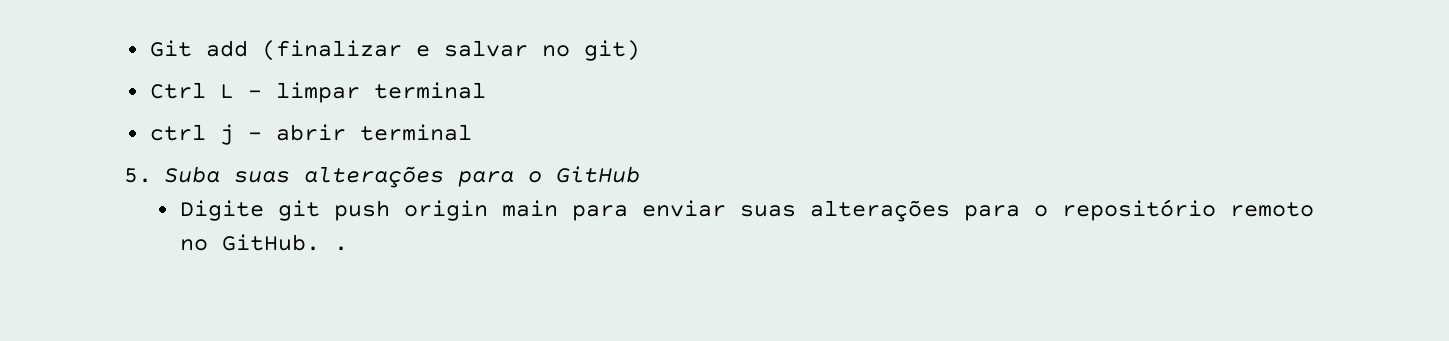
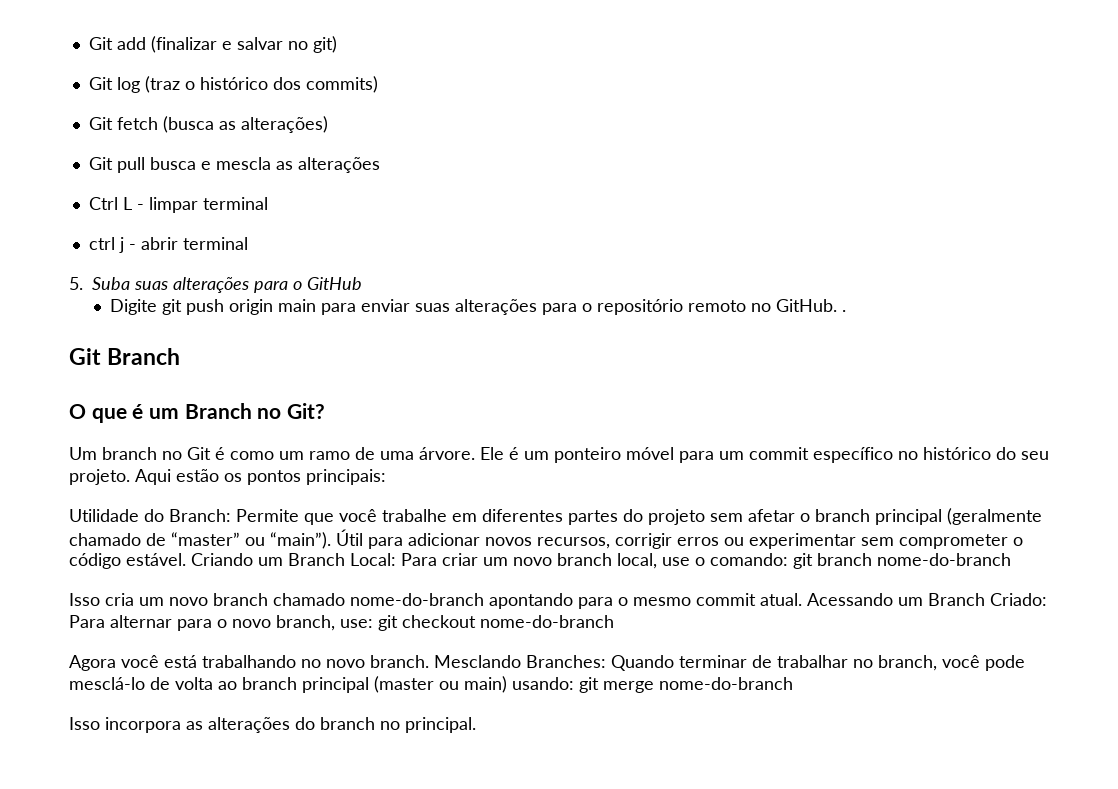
(640, 50) none -> [88,76,378,93] [88,116,328,133] [88,157,380,173] // Git log (traz o histórico dos commits) // Git fetch (busca as alterações) // Git pull busca e mescla as alterações
(348, 248) none -> [69,348,181,365] [69,403,326,423] [69,447,1049,463] [69,469,386,485] [69,508,1042,525] [69,529,1023,549] [69,553,1011,569] [69,593,1047,609] [69,615,614,631] [69,655,1025,671] [69,676,793,693] [69,717,476,733] // Git Branch // O que é um Branch no Git? // Um branch no Git é como um ramo de uma árvore. Ele é um ponteiro móvel para um commit específico no histórico do seu projeto. Aqui estão os pontos principais: // Utilidade do Branch: Permite que você trabalhe em diferentes partes do projeto sem afetar o branch principal (geralmente chamado de “master” ou “main”). Útil para adicionar novos recursos, corrigir erros ou experimentar sem comprometer o código estável. Criando um Branch Local: Para criar um novo branch local, use o comando: git branch nome-do-branch // Isso cria um novo branch chamado nome-do-branch apontando para o mesmo commit atual. Acessando um Branch Criado: Para alternar para o novo branch, use: git checkout nome-do-branch // Agora você está trabalhando no novo branch. Mesclando Branches: Quando terminar de trabalhar no branch, você pode mesclá-lo de volta ao branch principal (master ou main) usando: git merge nome-do-branch // Isso incorpora as alterações do branch no principal.

